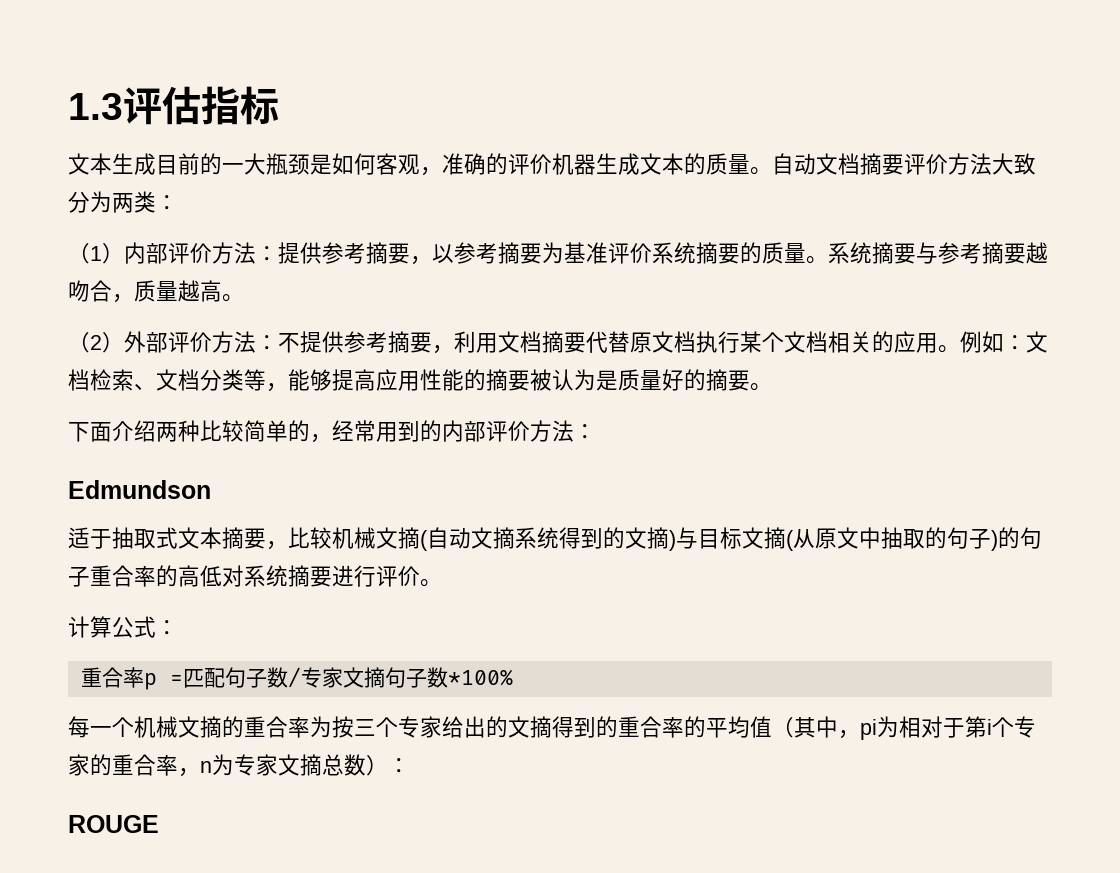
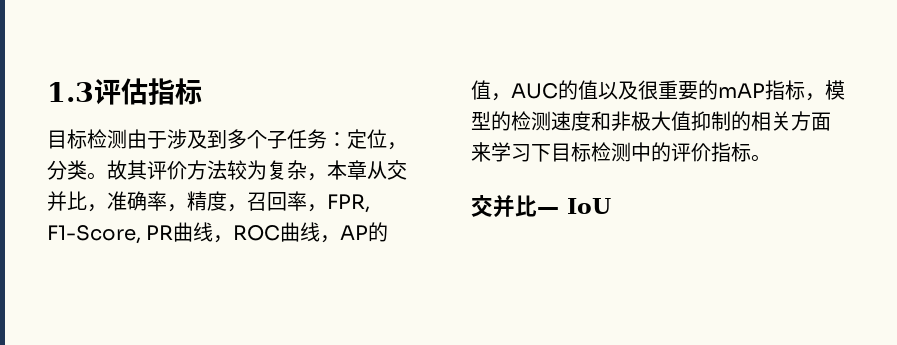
[68,153,1036,176] [68,191,178,213] [68,242,1048,265] [68,280,244,303] [68,331,1048,354] [68,369,772,392] [68,420,596,443] [68,480,211,499] [68,527,1042,551] [68,565,442,587] [68,616,178,638] [80,667,513,690] [68,716,1036,740] [68,754,410,777] [68,815,159,833] 文本生成目前的一大瓶颈是如何客观，准确的评价机器生成文本的质量。自动文档摘要评价方法大致分为两类： // （1）内部评价方法：提供参考摘要，以参考摘要为基准评价系统摘要的质量。系统摘要与参考摘要越吻合，质量越高。 // （2）外部评价方法：不提供参考摘要，利用文档摘要代替原文档执行某个文档相关的应用。例如：文档检索、文档分类等，能够提高应用性能的摘要被认为是质量好的摘要。 // 下面介绍两种比较简单的，经常用到的内部评价方法： // Edmundson // 适于抽取式文本摘要，比较机械文摘(自动文摘系统得到的文摘)与目标文摘(从原文中抽取的句子)的句子重合率的高低对系统摘要进行评价。 // 计算公式： // 重合率p =匹配句子数/专家文摘句子数*100% // 每一个机械文摘的重合率为按三个专家给出的文摘得到的重合率的平均值（其中，pi为相对于第i个专家的重合率，n为专家文摘总数）： // ROUGE -> [47,129,407,150] [47,160,407,181] [47,191,370,213] [47,222,389,244] [471,80,845,101] [471,111,831,131] [471,142,771,162] [471,195,611,218] 目标检测由于涉及到多个子任务：定位，分类。故其评价方法较为复杂，本章从交并比，准确率，精度，召回率，FPR, F1-Score, PR曲线，ROC曲线，AP的值，AUC的值以及很重要的mAP指标，模型的检测速度和非极大值抑制的相关方面来学习下目标检测中的评价指标。 // 交并比— IoU

